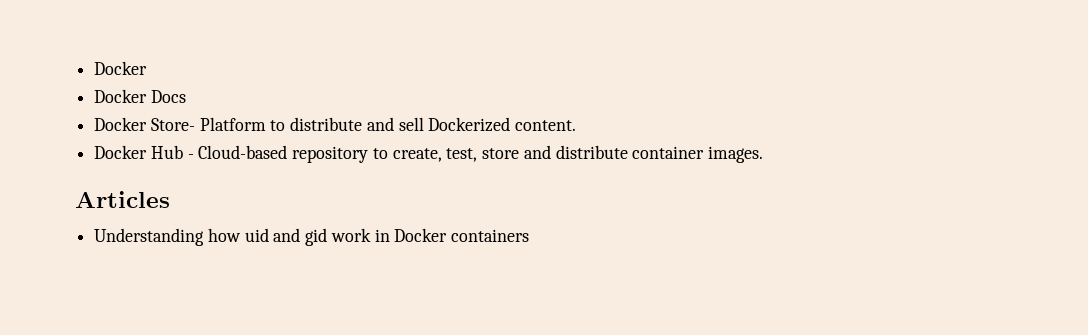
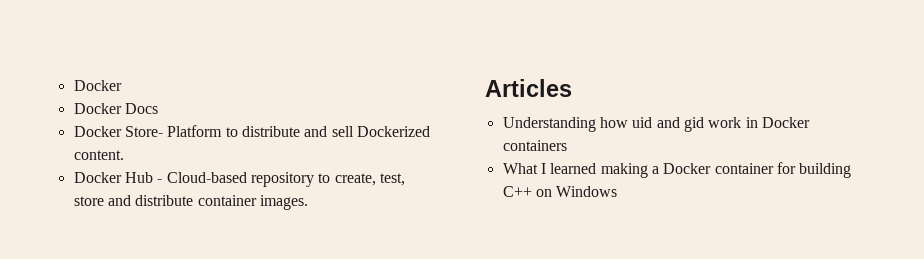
(530, 235) none -> [502,162,852,178] [502,186,618,197] // What I learned making a Docker container for building C++ on Windows

